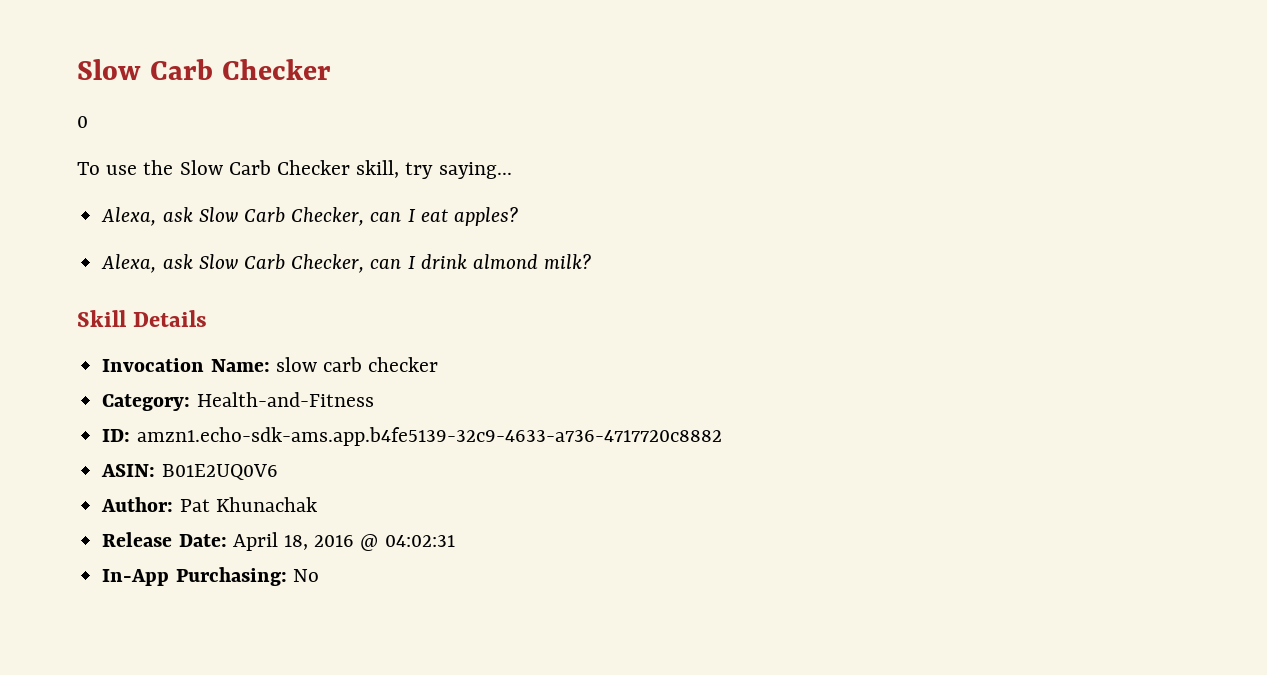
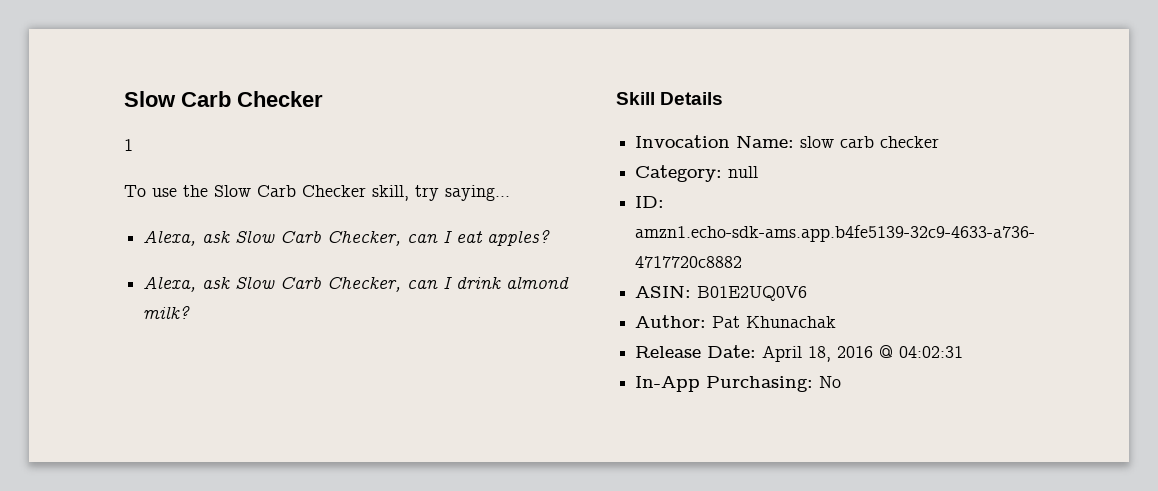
[77,116,88,128] 0 -> [124,139,133,151] 1
[196,392,374,407] Health-and-Fitness -> [728,166,759,178] null

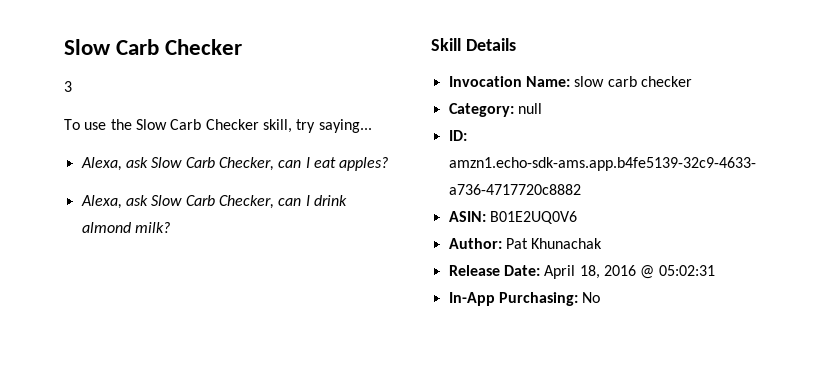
[124,139,133,151] 1 -> [64,81,72,92] 3
[899,346,964,358] 04:02:31 -> [658,265,715,276] 05:02:31

